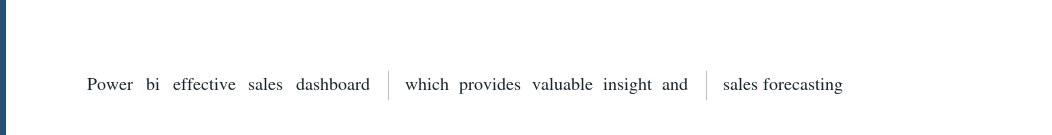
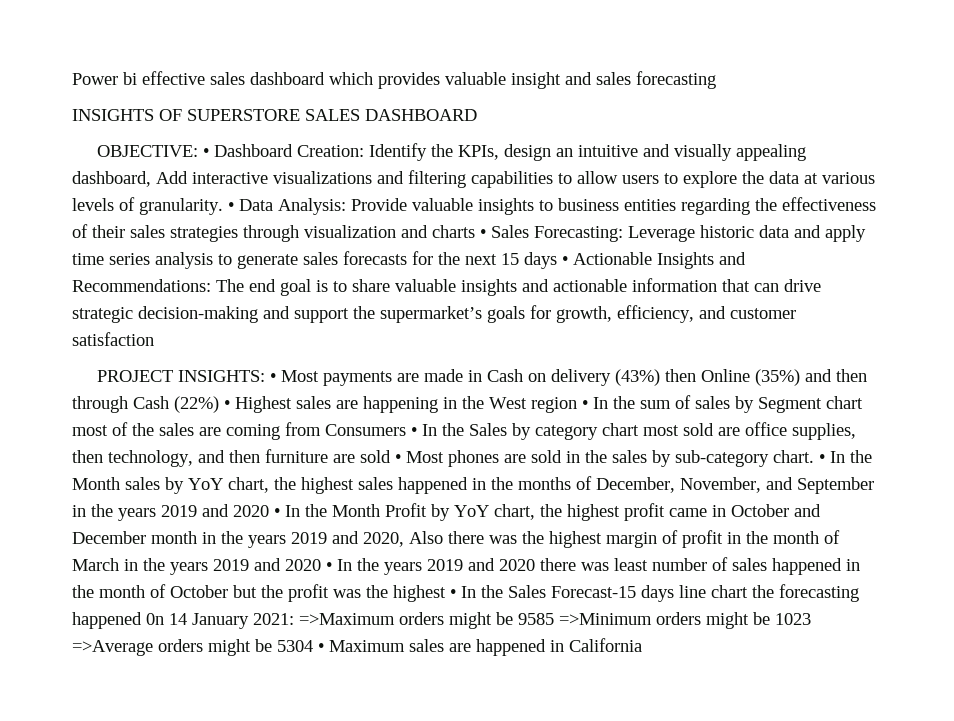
(843, 86) none -> [72,109,477,121] [97,143,807,161] [72,170,875,188] [72,197,876,215] [72,224,866,242] [72,251,746,269] [72,278,821,296] [72,305,796,323] [72,332,154,346] [97,369,868,386] [72,395,863,413] [72,422,856,440] [72,449,872,467] [72,476,874,494] [72,503,821,521] [72,530,840,548] [72,557,860,575] [72,584,859,602] [72,612,811,629] [72,638,642,656] // INSIGHTS OF SUPERSTORE SALES DASHBOARD // OBJECTIVE: • Dashboard Creation: Identify the KPIs, design an intuitive and visually appealing dashboard, Add interactive visualizations and filtering capabilities to allow users to explore the data at various levels of granularity. • Data Analysis: Provide valuable insights to business entities regarding the effectiveness of their sales strategies through visualization and charts • Sales Forecasting: Leverage historic data and apply time series analysis to generate sales forecasts for the next 15 days • Actionable Insights and Recommendations: The end goal is to share valuable insights and actionable information that can drive strategic decision-making and support the supermarket’s goals for growth, efficiency, and customer satisfaction // PROJECT INSIGHTS: • Most payments are made in Cash on delivery (43%) then Online (35%) and then through Cash (22%) • Highest sales are happening in the West region • In the sum of sales by Segment chart most of the sales are coming from Consumers • In the Sales by category chart most sold are office supplies, then technology, and then furniture are sold • Most phones are sold in the sales by sub-category chart. • In the Month sales by YoY chart, the highest sales happened in the months of December, November, and September in the years 2019 and 2020 • In the Month Profit by YoY chart, the highest profit came in October and December month in the years 2019 and 2020, Also there was the highest margin of profit in the month of March in the years 2019 and 2020 • In the years 2019 and 2020 there was least number of sales happened in the month of October but the profit was the highest • In the Sales Forecast-15 days line chart the forecasting happened 0n 14 January 2021: =>Maximum orders might be 9585 =>Minimum orders might be 1023 =>Average orders might be 5304 • Maximum sales are happened in California

